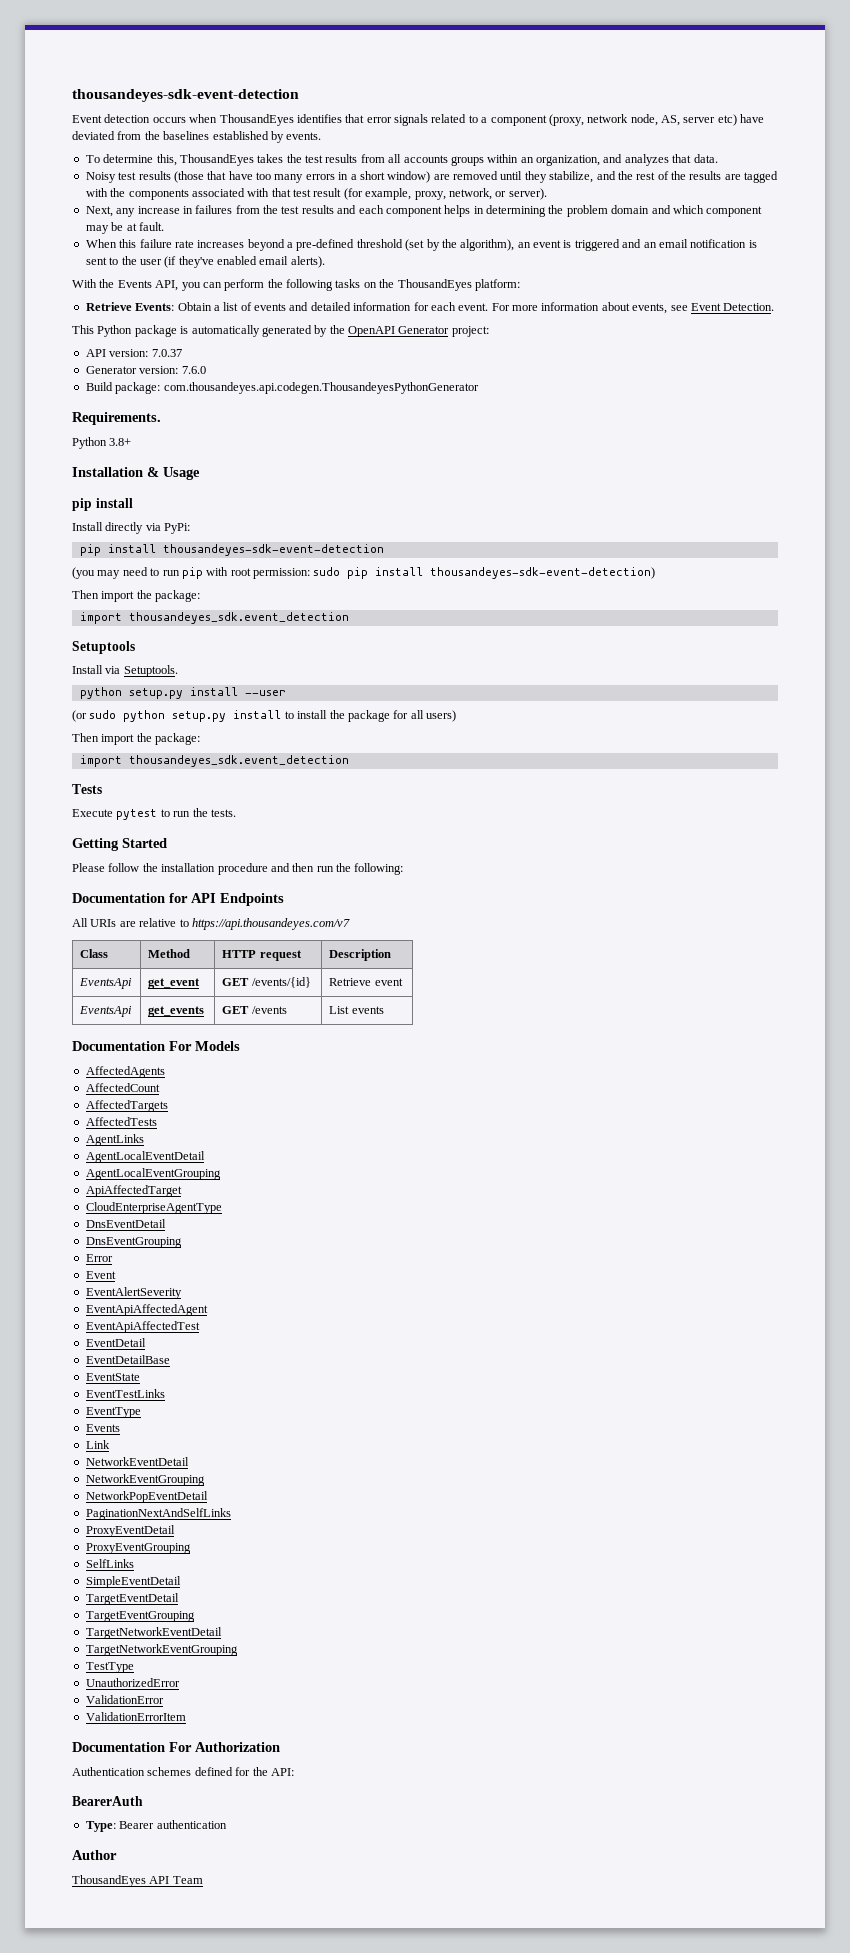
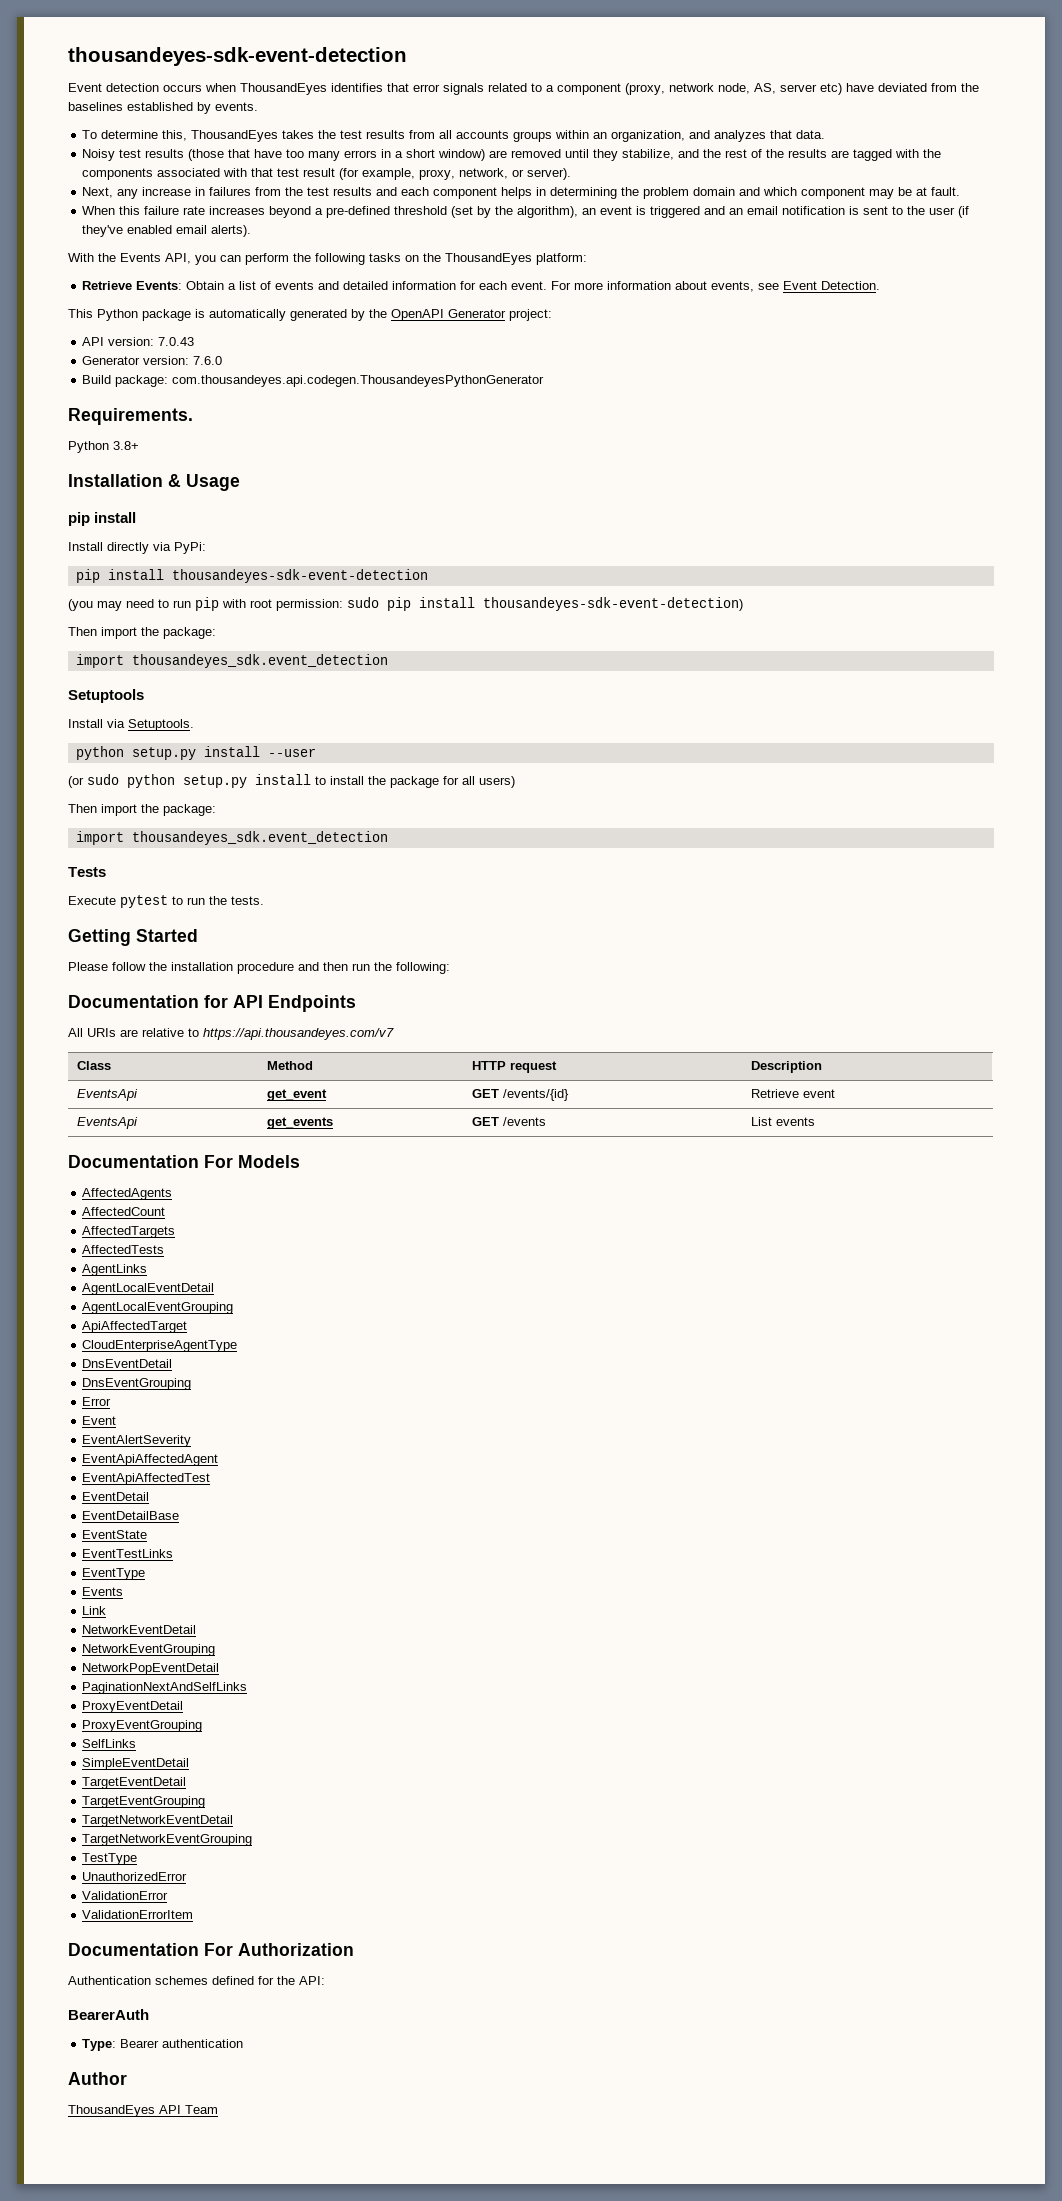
[151,349,182,357] 7.0.37 -> [158,337,195,346] 7.0.43

